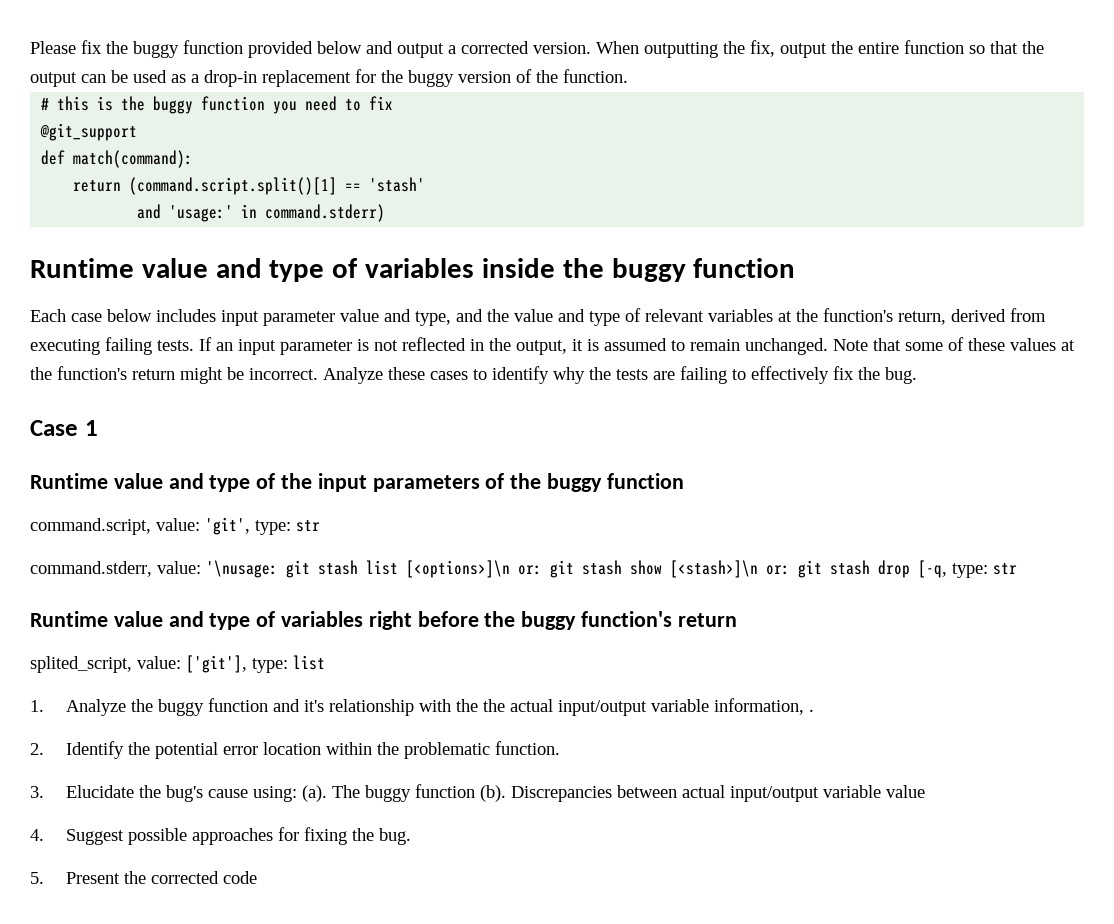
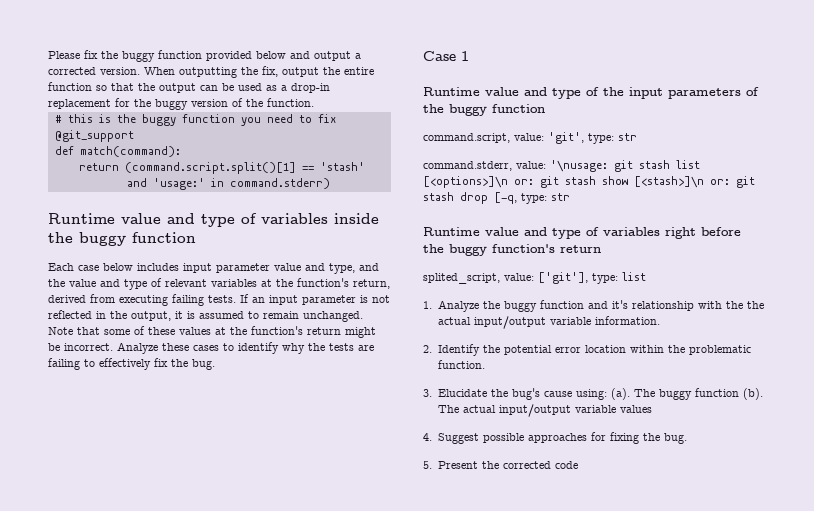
[714,698,815,715] information, . -> [595,316,661,325] information.
[511,785,926,802] Discrepancies between actual input/output variable value -> [438,404,653,417] The actual input/output variable values

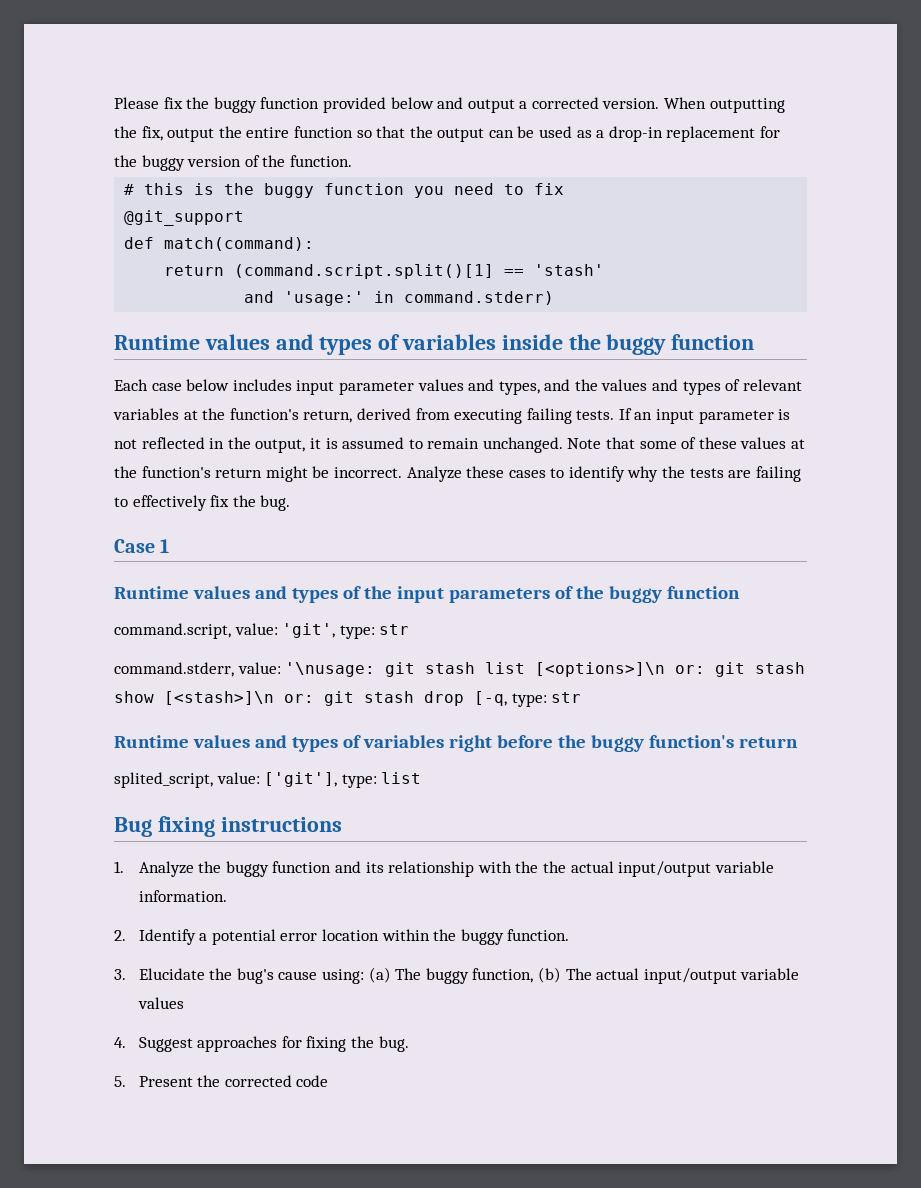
[121,213,235,227] value and type -> [204,334,373,355] values and types
[274,263,379,274] [48,279,147,290] value and type, and the value and type -> [417,379,721,395] values and types, and the values and types
[485,87,581,99] value and type -> [192,586,338,603] values and types
[485,227,581,239] value and type -> [192,735,338,752] values and types
(646, 276) none -> [114,816,342,837] // Bug fixing instructions
[612,300,629,309] it's -> [365,862,384,873] its
[483,345,501,353] the -> [199,933,208,941] a
[689,345,752,355] problematic -> [460,929,504,945] buggy
[611,388,631,400] (a). -> [368,967,391,983] (a)
[695,388,764,400] function (b). -> [472,967,561,983] function, (b)
[483,433,525,443] possible -> (193, 1044) none

